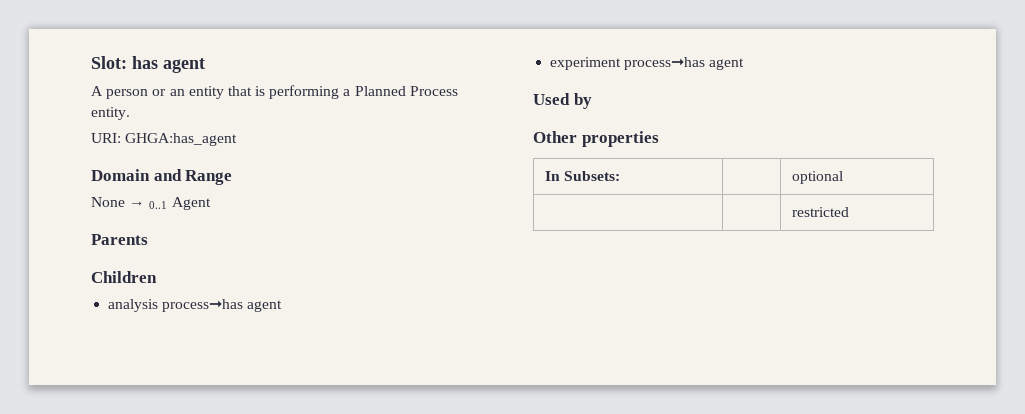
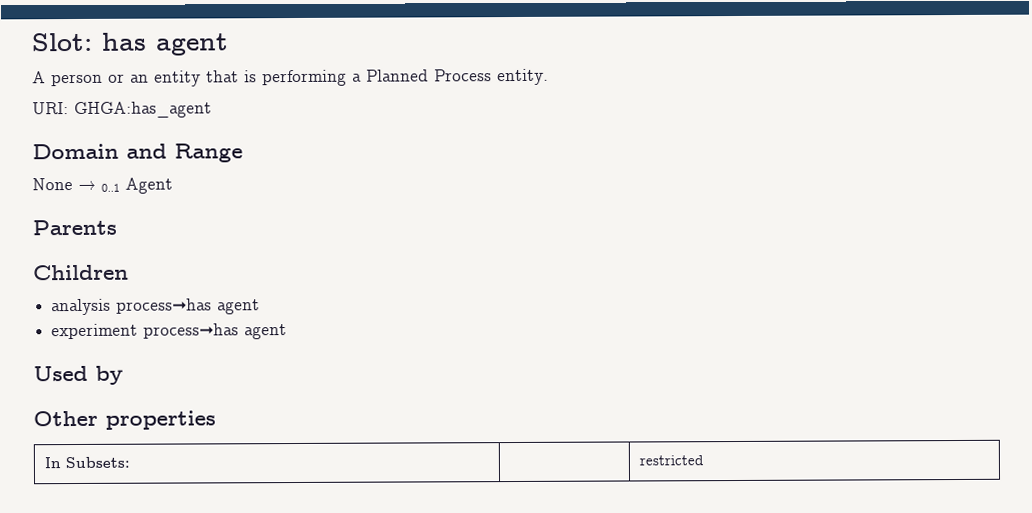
[791,171,843,184] | optional // | -> (130, 462) none

